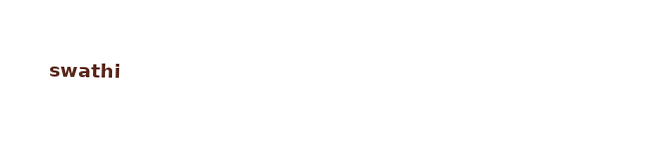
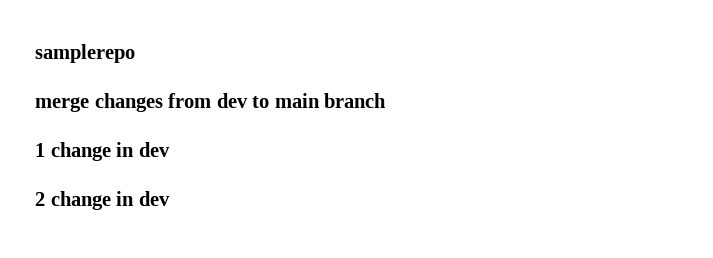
[48,62,122,78] swathi -> [35,44,135,63] [35,93,387,112] [35,142,170,161] [35,191,170,210] samplerepo // merge changes from dev to main branch // 1 change in dev // 2 change in dev

